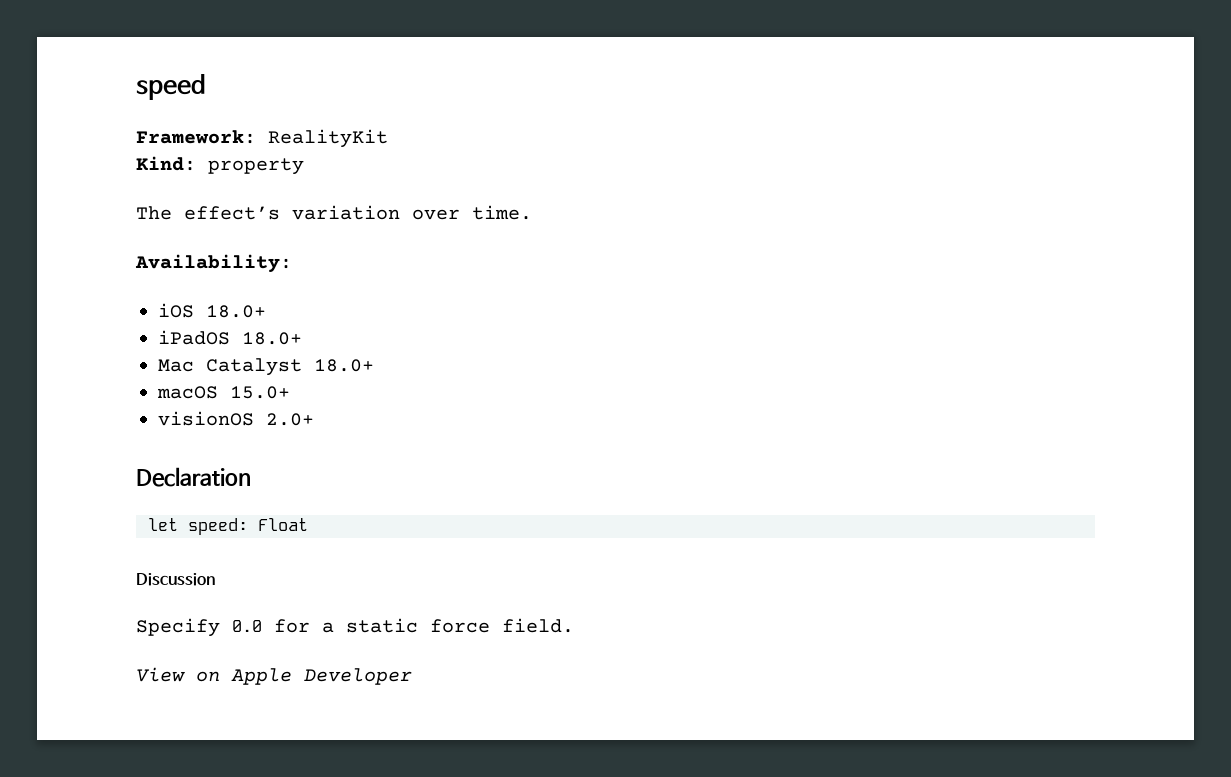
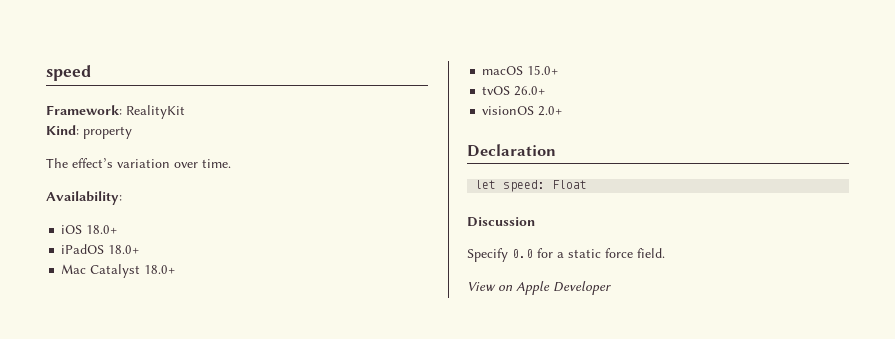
(290, 392) none -> [482,86,546,96] // tvOS 26.0+

